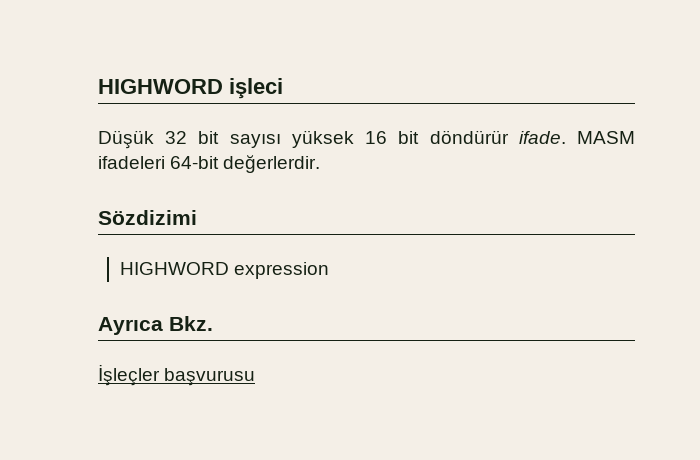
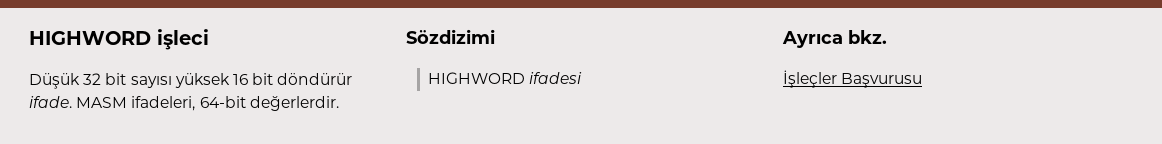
[98,156,165,169] ifadeleri -> [131,96,196,111] ifadeleri,
[233,262,329,279] expression -> [529,72,583,84] ifadesi
[169,316,213,331] Bkz. -> [848,30,887,44] bkz.
[164,368,256,386] başvurusu -> [841,73,923,88] Başvurusu

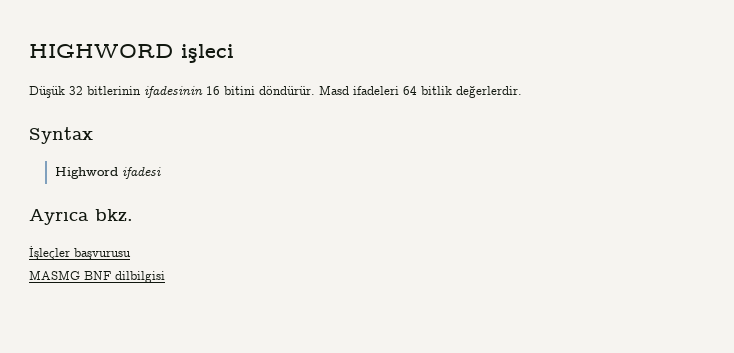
[105,73,353,88] [29,96,246,111] bit sayısı yüksek 16 bit döndürür ifade. MASM ifadeleri, 64-bit -> [87,85,452,98] bitlerinin ifadesinin 16 bitini döndürür. Masd ifadeleri 64 bitlik
[406,29,495,44] [428,72,526,84] Sözdizimi // HIGHWORD -> [29,127,93,144] [54,167,118,179] Syntax // Highword
[841,73,923,88] Başvurusu -> [74,248,131,260] [29,270,165,283] başvurusu // MASMG BNF dilbilgisi

